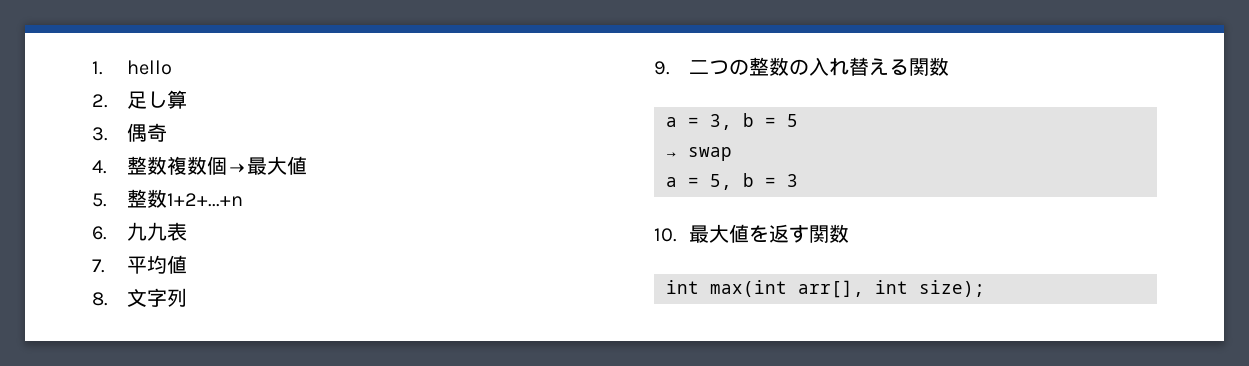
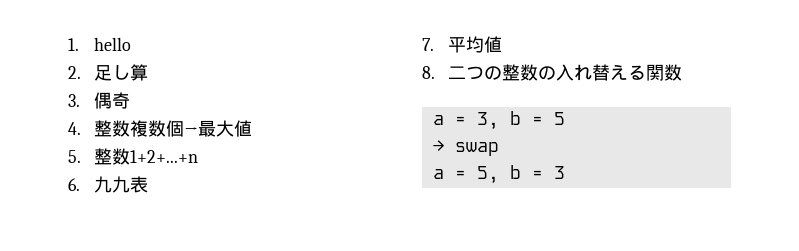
[127,288,188,307] [654,61,670,75] 文字列 // 9. -> (435, 72) none
[654,224,850,243] [666,280,985,298] // 10.最大値を返す関数 // int max(int arr[], int size); -> (565, 172) none

